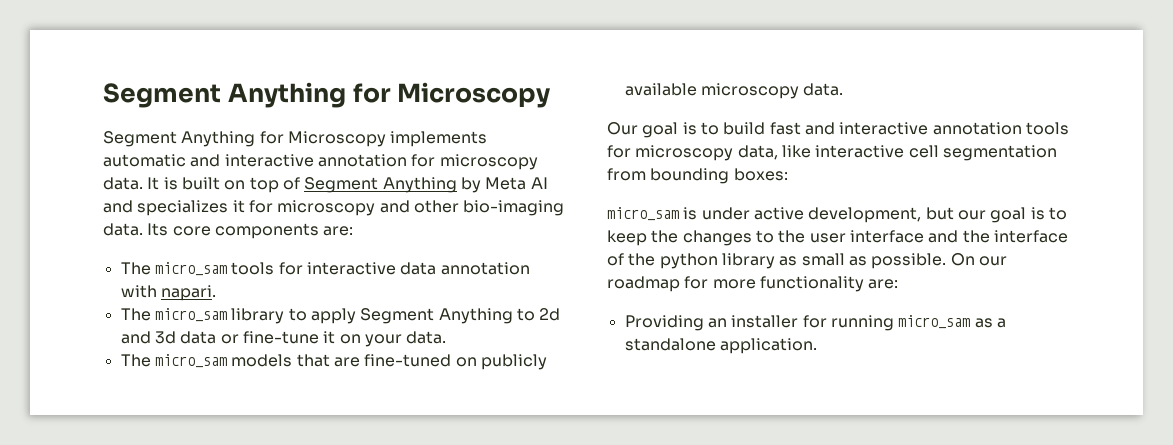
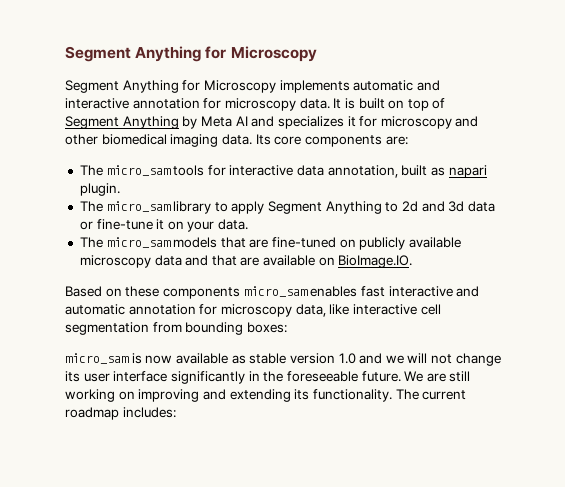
[463,200,565,216] bio-imaging -> [101,134,219,147] biomedical imaging
[440,262,530,275] [120,285,216,301] annotation with napari. -> [327,165,487,178] [79,183,120,196] annotation, built as napari plugin.
[803,83,844,96] [607,122,1069,138] data. // Our goal is to build fast and interactive annotation tools -> [154,255,413,268] [65,286,480,299] [65,304,196,315] data and that are available on BioImage.IO. // Based on these components micro_sam enables fast interactive and automatic annotation
[701,207,1067,223] [607,230,1068,246] [607,253,1007,269] [607,276,899,292] [624,315,1006,331] [624,338,817,354] under active development, but our goal is to keep the changes to the user interface and the interface of the python library as small as possible. On our roadmap for more functionality are: // Providing an installer for running micro_sam as a standalone application. -> [145,353,501,366] [65,371,471,384] [65,389,467,402] [65,407,176,420] now available as stable version 1.0 and we will not change its user interface significantly in the foreseeable future. We are still working on improving and extending its functionality. The current roadmap includes:

